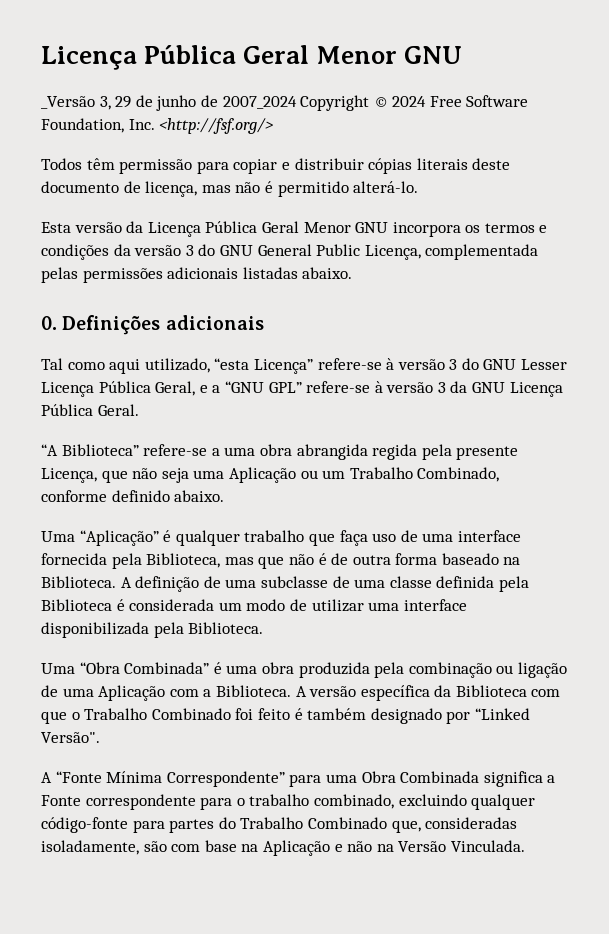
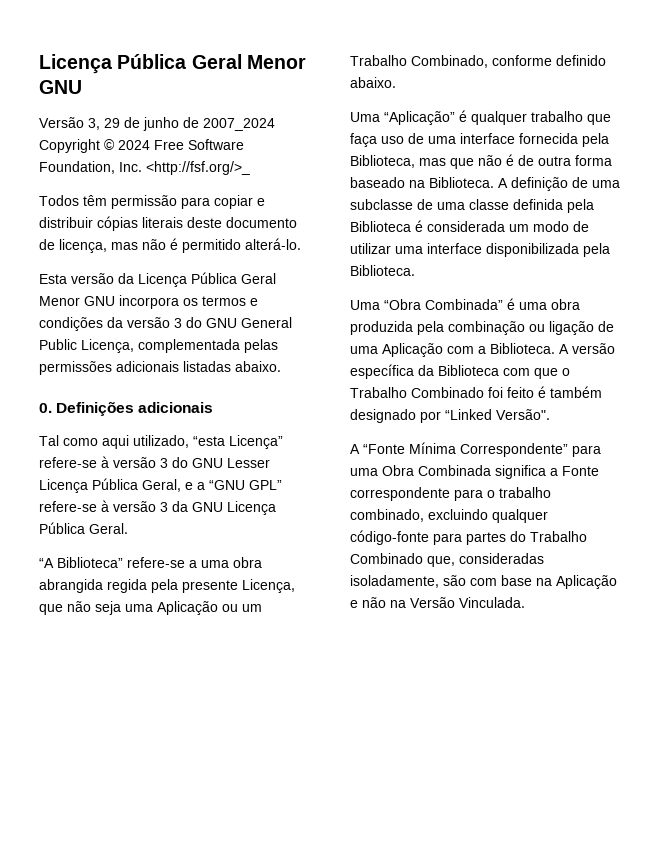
[41,96,95,109] _Versão -> [39,117,84,128] Versão
[159,118,274,134] <http://fsf.org/> -> [146,161,250,175] <http://fsf.org/>_

